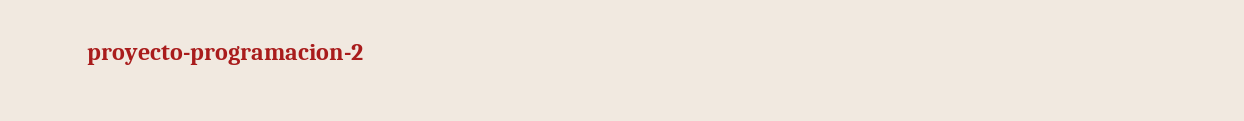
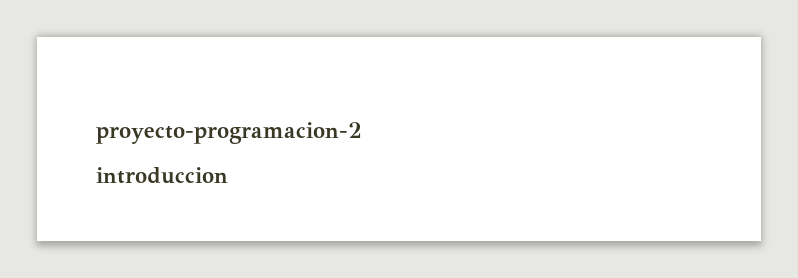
(363, 54) none -> [96,167,228,184] // introduccion

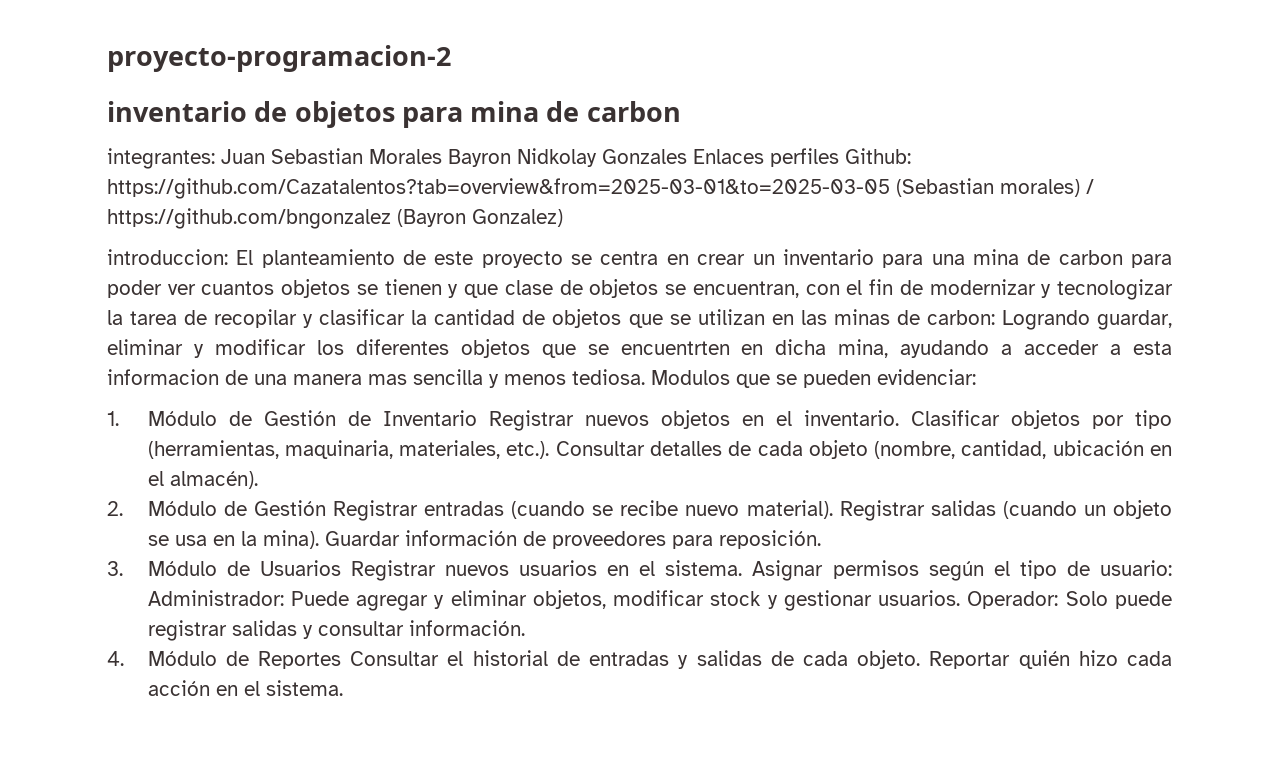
[96,167,228,184] introduccion -> [107,101,681,128] [107,148,911,169] [107,178,1094,199] [107,208,563,229] [107,249,1173,268] [107,279,1173,300] [107,309,1173,330] [107,339,1172,358] [107,369,976,388] [107,410,1173,431] [147,440,1172,459] [147,471,258,489] [107,500,1173,521] [147,530,821,549] [107,560,1172,581] [147,590,1173,611] [147,620,525,641] [107,650,1172,669] [147,680,343,696] inventario de objetos para mina de carbon // integrantes: Juan Sebastian Morales Bayron Nidkolay Gonzales Enlaces perfiles Github: https://github.com/Cazatalentos?tab=overview&from=2025-03-01&to=2025-03-05 (Sebastian morales) / https://github.com/bngonzalez (Bayron Gonzalez) // introduccion: El planteamiento de este proyecto se centra en crear un inventario para una mina de carbon para poder ver cuantos objetos se tienen y que clase de objetos se encuentran, con el fin de modernizar y tecnologizar la tarea de recopilar y clasificar la cantidad de objetos que se utilizan en las minas de carbon: Logrando guardar, eliminar y modificar los diferentes objetos que se encuentrten en dicha mina, ayudando a acceder a esta informacion de una manera mas sencilla y menos tediosa. Modulos que se pueden evidenciar: // 1. Módulo de Gestión de Inventario Registrar nuevos objetos en el inventario. Clasificar objetos por tipo (herramientas, maquinaria, materiales, etc.). Consultar detalles de cada objeto (nombre, cantidad, ubicación en el almacén). // 2. Módulo de Gestión Registrar entradas (cuando se recibe nuevo material). Registrar salidas (cuando un objeto se usa en la mina). Guardar información de proveedores para reposición. // 3. Módulo de Usuarios Registrar nuevos usuarios en el sistema. Asignar permisos según el tipo de usuario: Administrador: Puede agregar y eliminar objetos, modificar stock y gestionar usuarios. Operador: Solo puede registrar salidas y consultar información. // 4. Módulo de Reportes Consultar el historial de entradas y salidas de cada objeto. Reportar quién hizo cada acción en el sistema.

